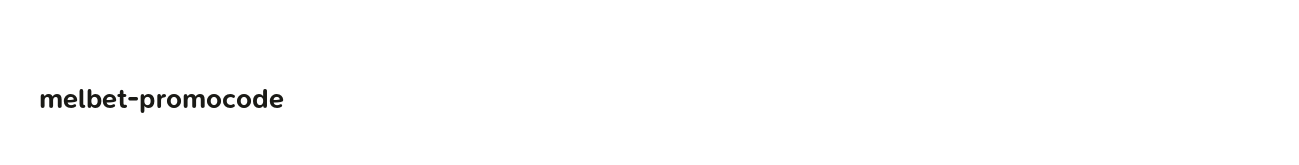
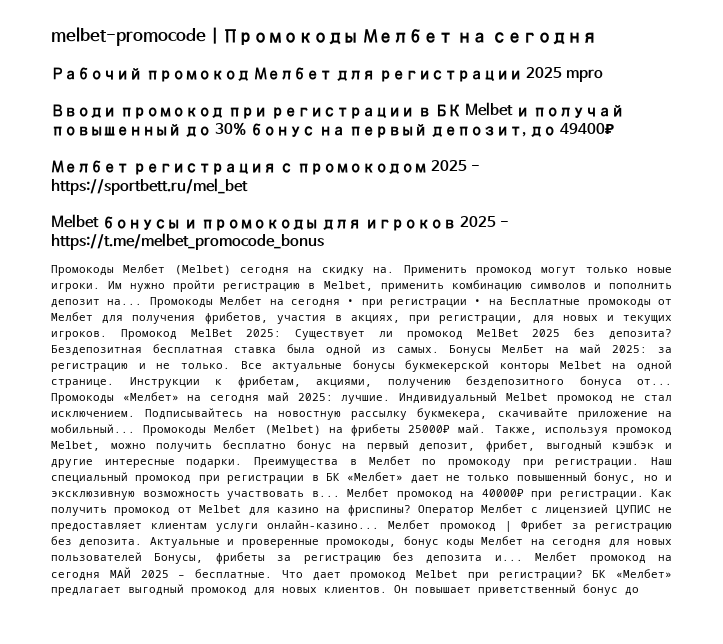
(284, 101) none -> [210,27,597,45] [51,67,604,82] [51,102,625,119] [51,122,615,138] [51,160,481,175] [51,178,248,195] [51,214,510,231] [51,233,324,250] [51,264,673,276] [51,280,672,292] [51,296,672,308] [51,312,672,324] [51,328,672,340] [51,344,672,356] [51,360,672,372] [51,376,672,388] [51,392,673,404] [51,408,672,420] [51,424,672,436] [51,440,672,452] [51,456,672,468] [51,472,672,484] [51,488,672,500] [51,504,672,516] [51,520,672,532] [51,536,672,548] [51,552,672,564] [51,567,672,581] [51,584,639,596] | Промокоды Мелбет на сегодня // Рабочий промокод Мелбет для регистрации 2025 mpro // Вводи промокод при регистрации в БК Melbet и получай повышенный до 30% бонус на первый депозит, до 49400₽ // Мелбет регистрация с промокодом 2025 - https://sportbett.ru/mel_bet // Melbet бонусы и промокоды для игроков 2025 - https://t.me/melbet_promocode_bonus // Промокоды Мелбет (Melbet) сегодня на скидку на. Применить промокод могут только новые игроки. Им нужно пройти регистрацию в Melbet, применить комбинацию символов и пополнить депозит на... Промокоды Мелбет на сегодня • при регистрации • на Бесплатные промокоды от Мелбет для получения фрибетов, участия в акциях, при регистрации, для новых и текущих игроков. Промокод MelBet 2025: Существует ли промокод MelBet 2025 без депозита? Бездепозитная бесплатная ставка была одной из самых. Бонусы МелБет на май 2025: за регистрацию и не только. Все актуальные бонусы букмекерской конторы Melbet на одной странице. Инструкции к фрибетам, акциями, получению бездепозитного бонуса от... Промокоды «Мелбет» на сегодня май 2025: лучшие. Индивидуальный Melbet промокод не стал исключением. Подписывайтесь на новостную рассылку букмекера, скачивайте приложение на мобильный... Промокоды Мелбет (Melbet) на фрибеты 25000₽ май. Также, используя промокод Melbet, можно получить бесплатно бонус на первый депозит, фрибет, выгодный кэшбэк и другие интересные подарки. Преимущества в Мелбет по промокоду при регистрации. Наш специальный промокод при регистрации в БК «Мелбет» дает не только повышенный бонус, но и эксклюзивную возможность участвовать в... Мелбет промокод на 40000₽ при регистрации. Как получить промокод от Melbet для казино на фриспины? Оператор Мелбет с лицензией ЦУПИС не предоставляет клиентам услуги онлайн-казино... Мелбет промокод | Фрибет за регистрацию без депозита. Актуальные и проверенные промокоды, бонус коды Мелбет на сегодня для новых пользователей Бонусы, фрибеты за регистрацию без депозита и... Мелбет промокод на сегодня МАЙ 2025 – бесплатные. Что дает промокод Melbet при регистрации? БК «Мелбет» предлагает выгодный промокод для новых клиентов. Он повышает приветственный бонус до

